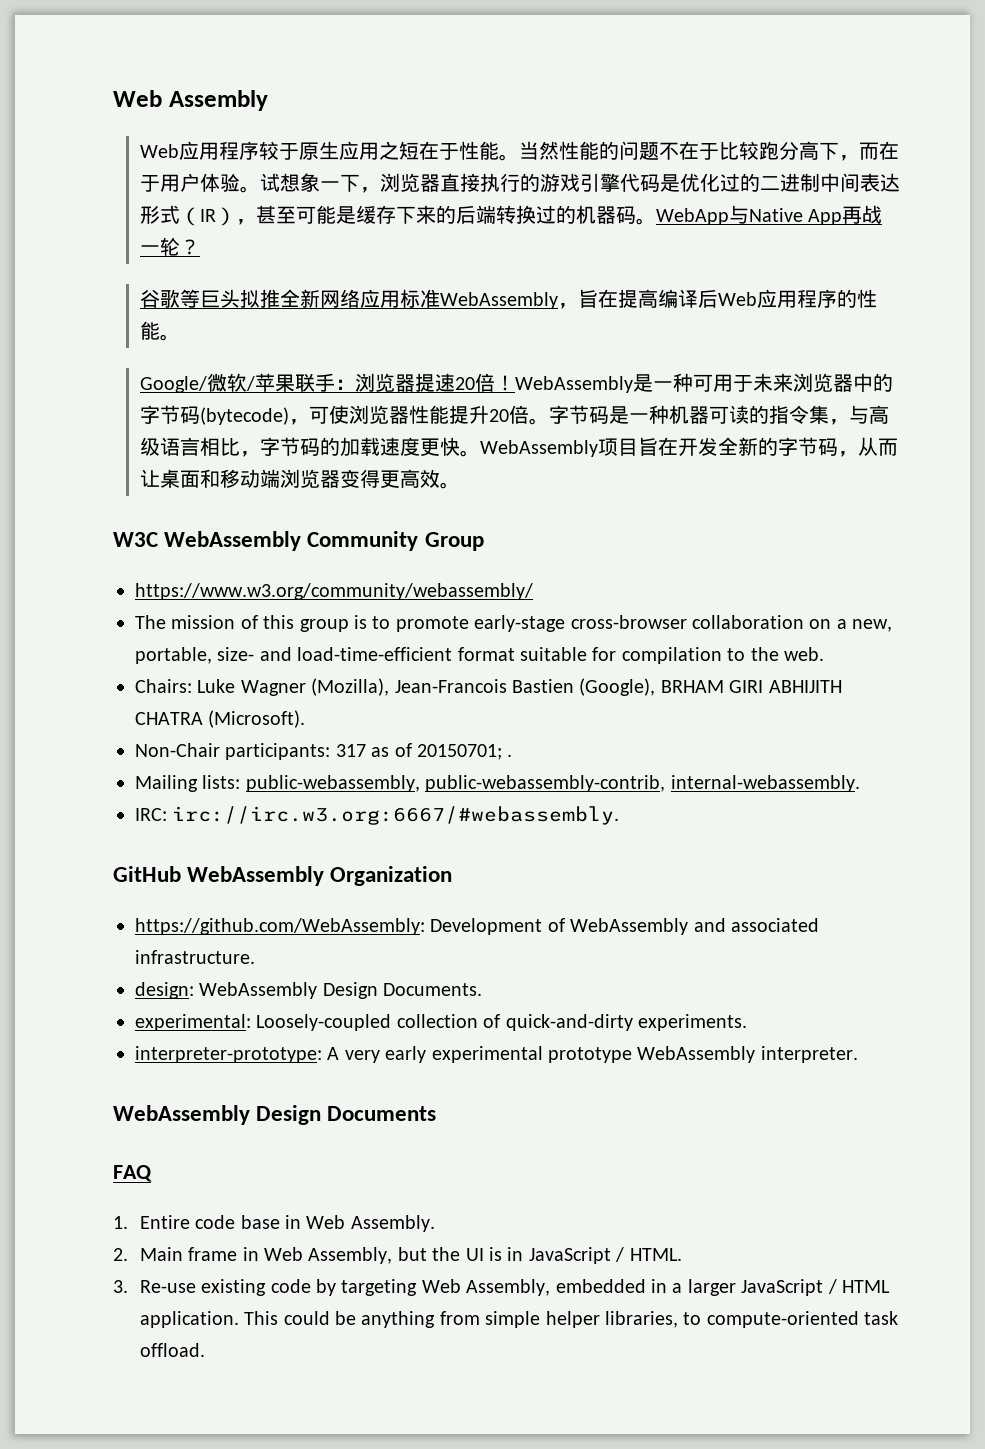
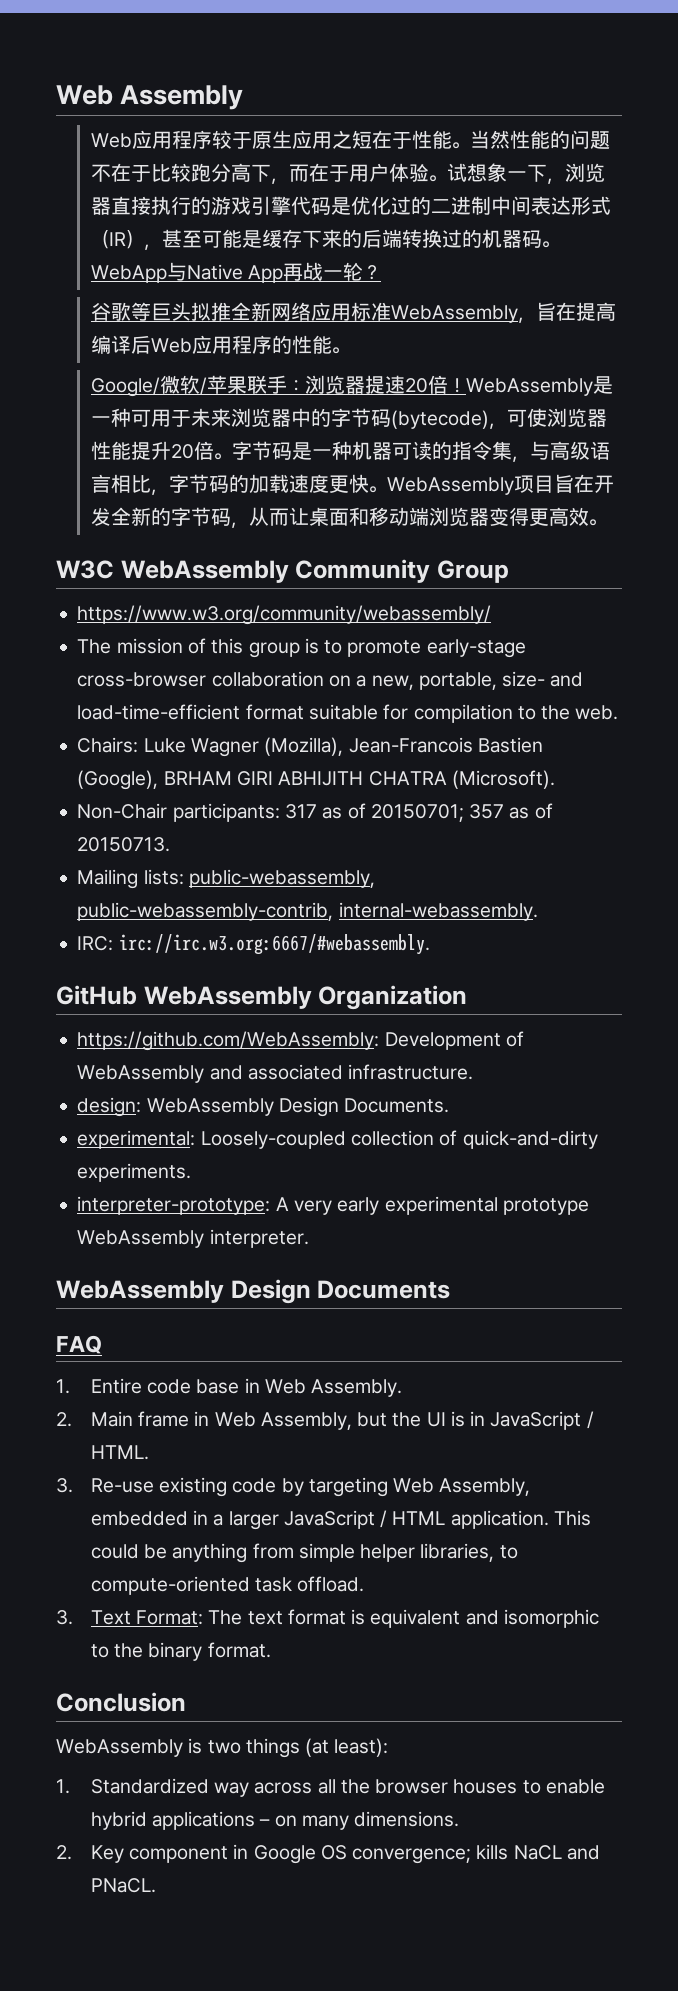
[507,754,513,757] . -> [469,803,553,819] [77,837,171,852] 357 as of 20150713.
(205, 1350) none -> [56,1609,599,1628] [90,1642,271,1661] [56,1692,186,1712] [56,1738,389,1758] [56,1778,605,1797] [90,1811,460,1830] [56,1844,600,1864] [90,1878,156,1893] // 3. Text Format: The text format is equivalent and isomorphic to the binary format. // Conclusion // WebAssembly is two things (at least): // 1. Standardized way across all the browser houses to enable hybrid applications – on many dimensions. // 2. Key component in Google OS convergence; kills NaCL and PNaCL.

